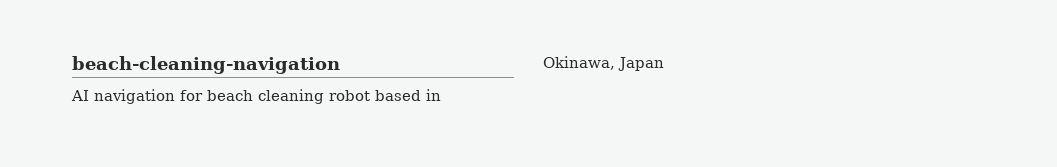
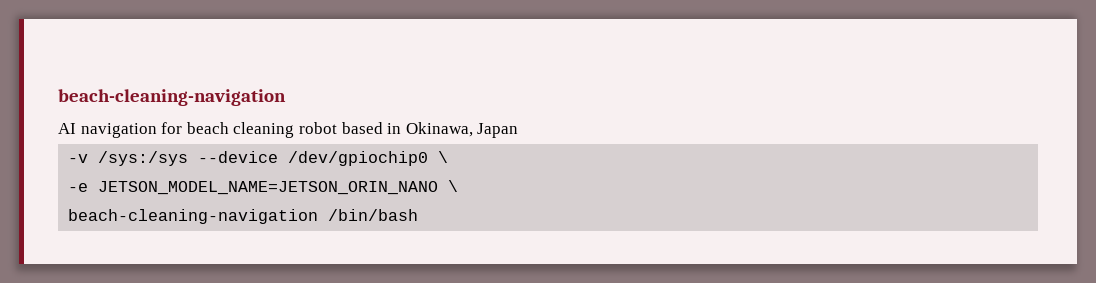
(664, 64) none -> [68,151,449,166] [68,180,459,195] [68,209,419,224] // -v /sys:/sys --device /dev/gpiochip0 \ // -e JETSON_MODEL_NAME=JETSON_ORIN_NANO \ // beach-cleaning-navigation /bin/bash

